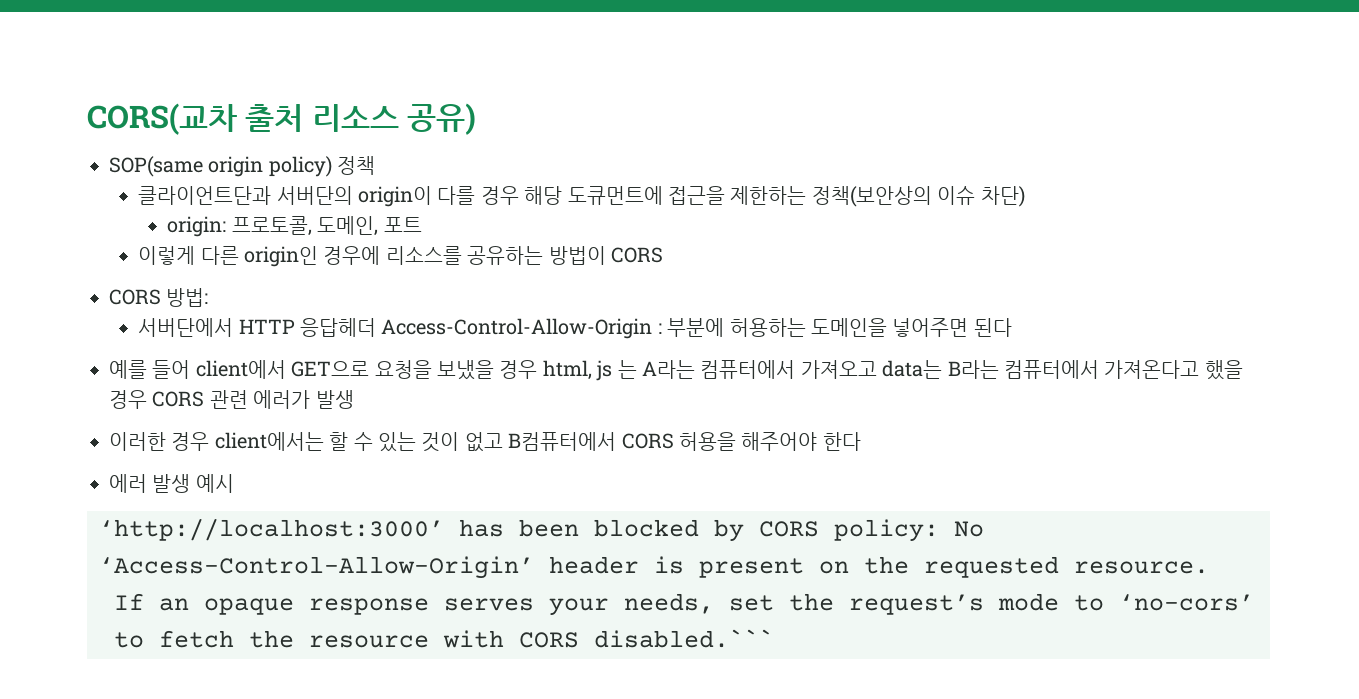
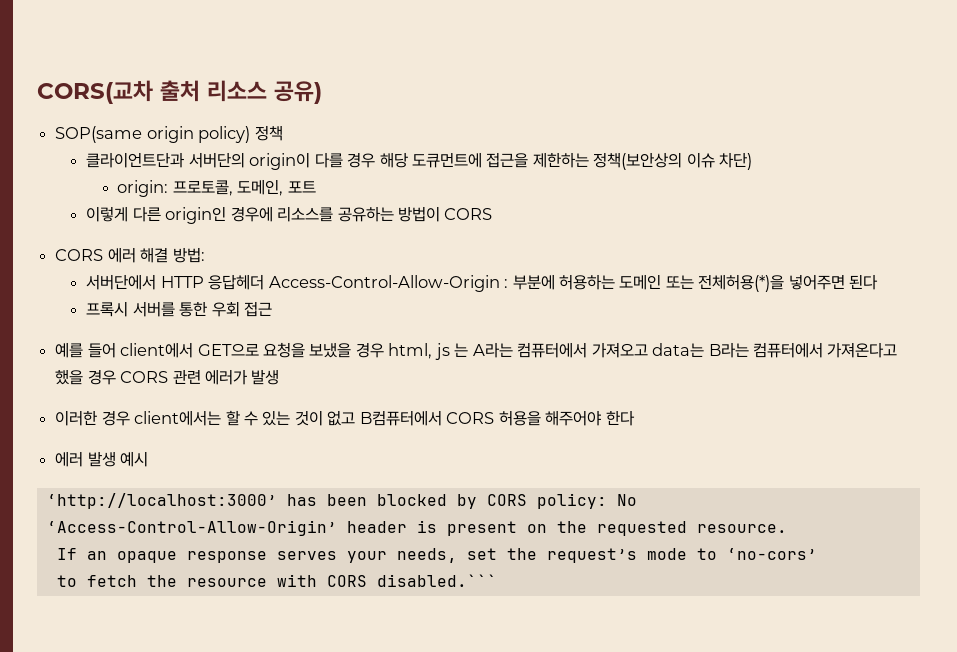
(161, 297) none -> [107,247,169,263] 에러 해결
[810,318,887,337] 도메인을 -> [619,274,785,292] 도메인 또는 전체허용(*)을
(1012, 327) none -> [86,301,273,317] // 프록시 서버를 통한 우회 접근

